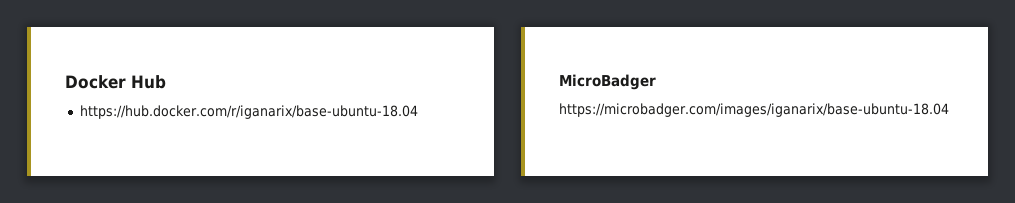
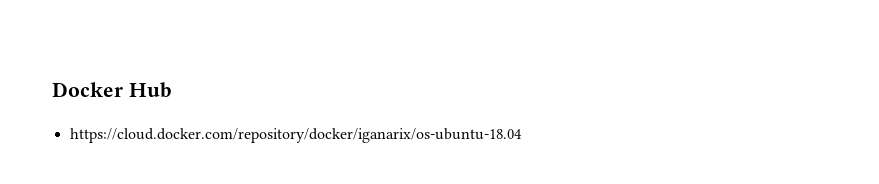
[79,105,418,119] [559,74,656,90] [559,103,949,117] https://hub.docker.com/r/iganarix/base-ubuntu-18.04 // MicroBadger // https://microbadger.com/images/iganarix/base-ubuntu-18.04 -> [69,128,522,143] https://cloud.docker.com/repository/docker/iganarix/os-ubuntu-18.04

